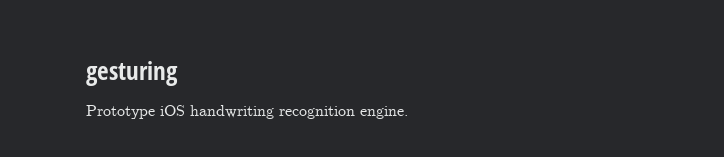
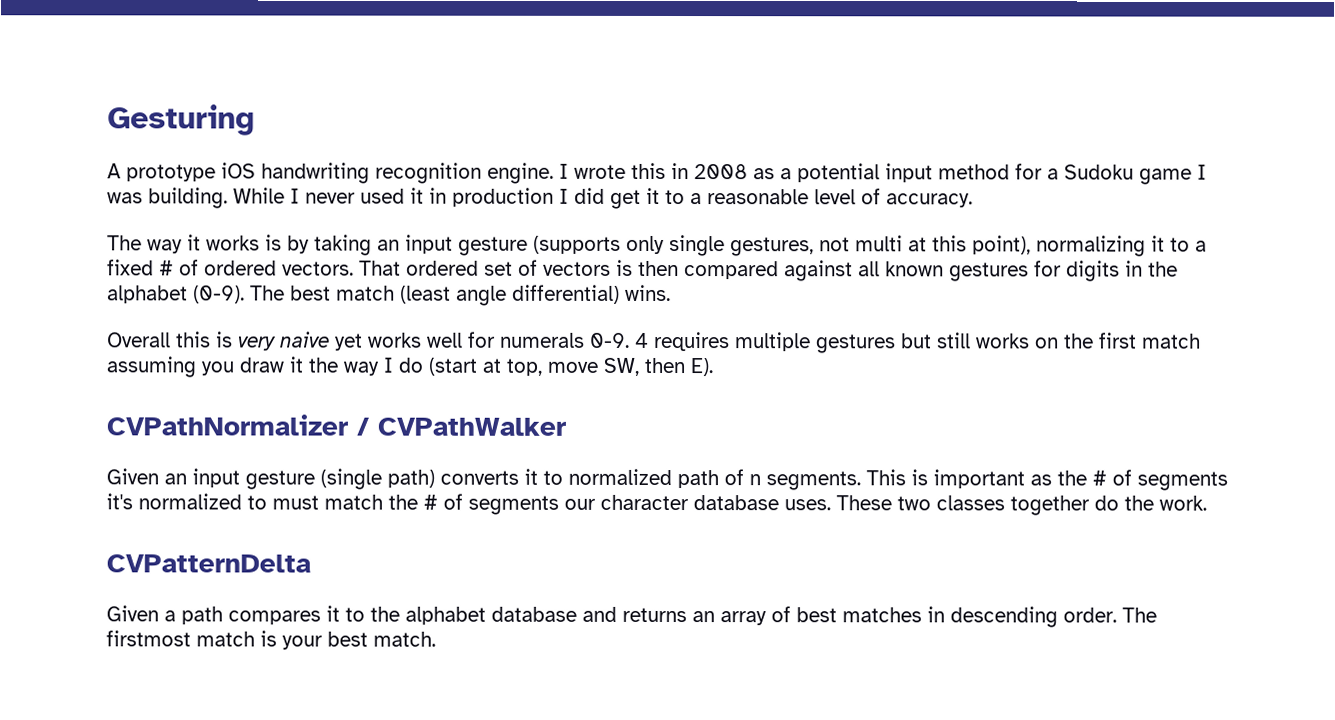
[86,61,178,86] [86,105,155,119] gesturing // Prototype -> [107,104,255,136] [107,163,216,182] Gesturing // A prototype
(408, 112) none -> [559,162,1207,185] [107,187,973,209] [107,234,1207,257] [107,259,1178,282] [107,284,671,306] [107,331,1201,354] [106,356,714,378] [106,414,566,436] [106,468,1228,491] [106,493,1207,516] [106,554,311,573] [106,605,1157,628] [106,630,436,650] I wrote this in 2008 as a potential input method for a Sudoku game I was building. While I never used it in production I did get it to a reasonable level of accuracy. // The way it works is by taking an input gesture (supports only single gestures, not multi at this point), normalizing it to a fixed # of ordered vectors. That ordered set of vectors is then compared against all known gestures for digits in the alphabet (0-9). The best match (least angle differential) wins. // Overall this is very naive yet works well for numerals 0-9. 4 requires multiple gestures but still works on the first match assuming you draw it the way I do (start at top, move SW, then E). // CVPathNormalizer / CVPathWalker // Given an input gesture (single path) converts it to normalized path of n segments. This is important as the # of segments it's normalized to must match the # of segments our character database uses. These two classes together do the work. // CVPatternDelta // Given a path compares it to the alphabet database and returns an array of best matches in descending order. The firstmost match is your best match.

